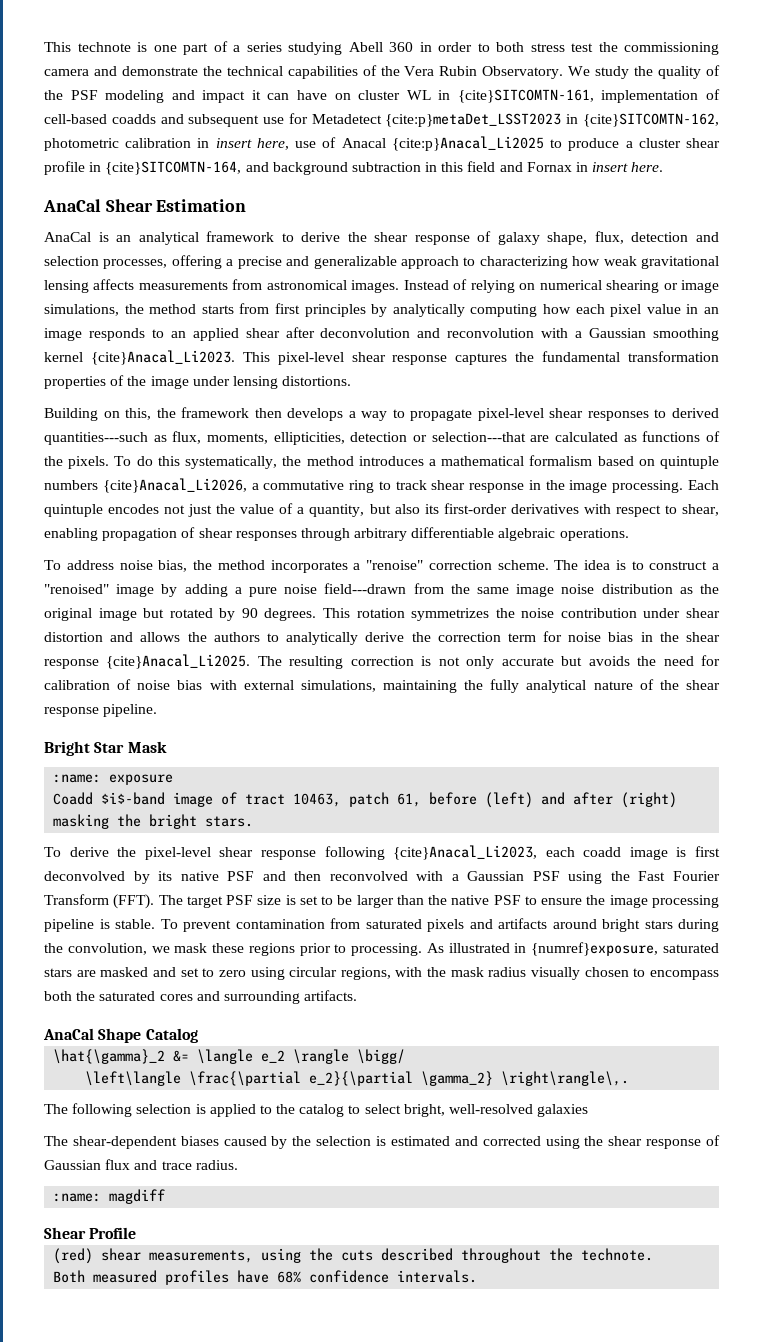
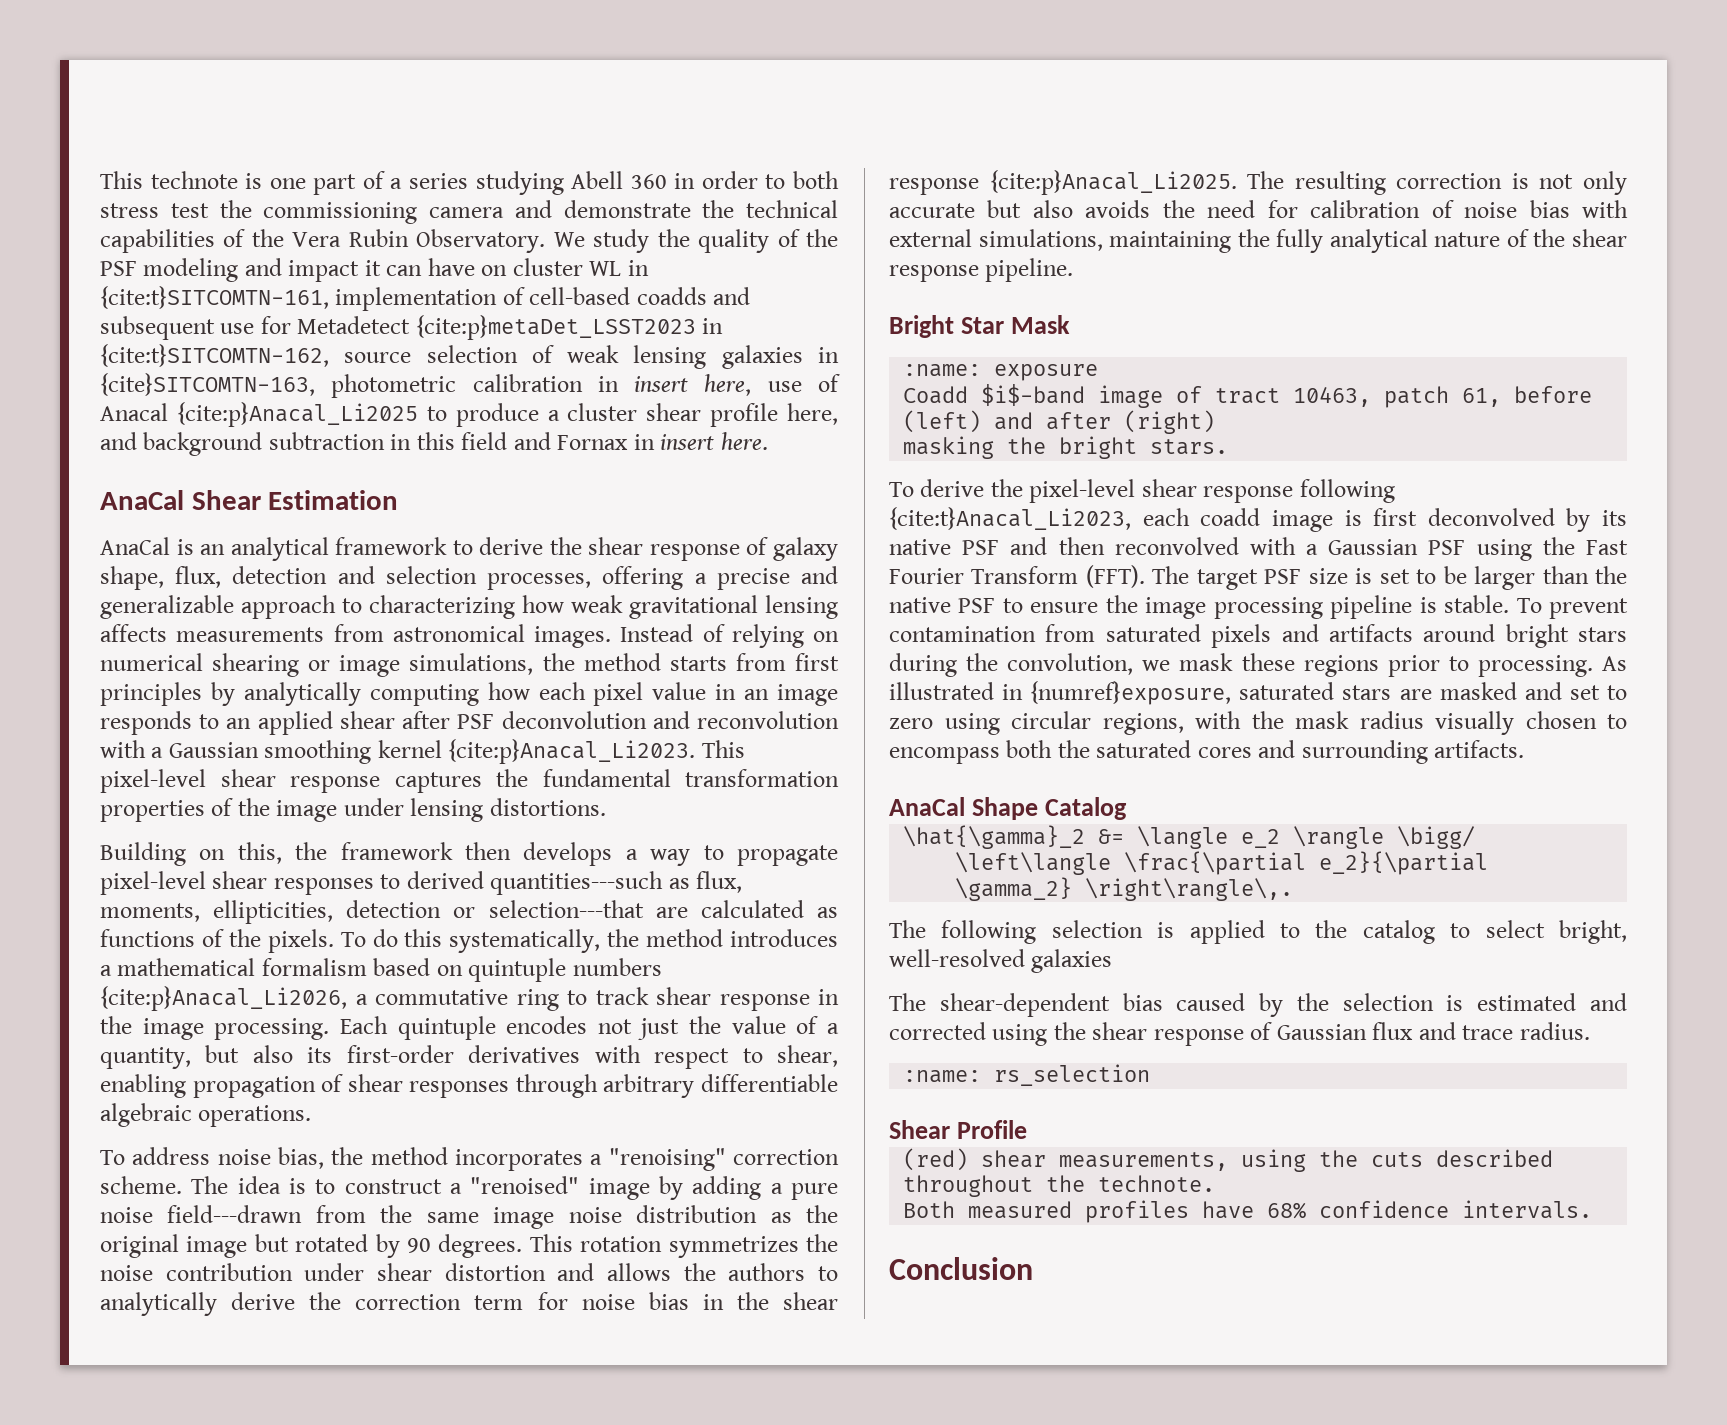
[457,89,594,103] {cite}SITCOMTN-161, -> [100,286,329,309] {cite:t}SITCOMTN-161,
[583,113,720,127] {cite}SITCOMTN-162, -> [100,344,840,369] [100,373,315,396] {cite:t}SITCOMTN-162, source selection of weak lensing galaxies in {cite}SITCOMTN-163,
[89,161,242,175] in {cite}SITCOMTN-164, -> [787,403,838,425] here,
(315, 332) none -> [457,714,495,729] PSF
[90,350,235,365] {cite}Anacal_Li2023. -> [448,739,696,764] {cite:p}Anacal_Li2023.
[102,478,247,493] {cite}Anacal_Li2026, -> [100,986,347,1011] {cite:p}Anacal_Li2026,
[366,560,423,570] "renoise" -> [608,1148,726,1171] "renoising"
[106,654,251,669] {cite}Anacal_Li2025. -> [989,170,1237,195] {cite:p}Anacal_Li2025.
(583, 661) none -> [1032,200,1073,218] also
[393,845,538,860] {cite}Anacal_Li2023, -> [889,507,1131,530] {cite:t}Anacal_Li2023,
[180,1136,219,1146] biases -> [1122,993,1163,1011] bias
[109,1189,166,1204] magdiff -> [994,1064,1151,1086] rs_selection
(478, 1276) none -> [889,1257,1033,1280] // Conclusion

